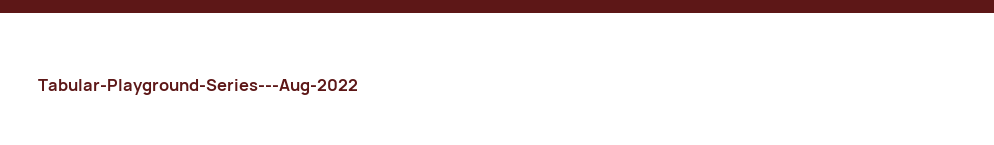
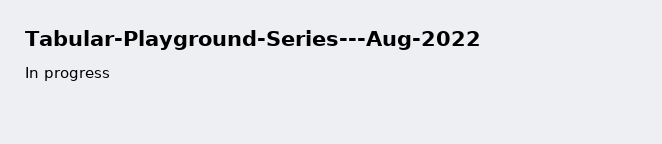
(358, 87) none -> [25,67,110,81] // In progress

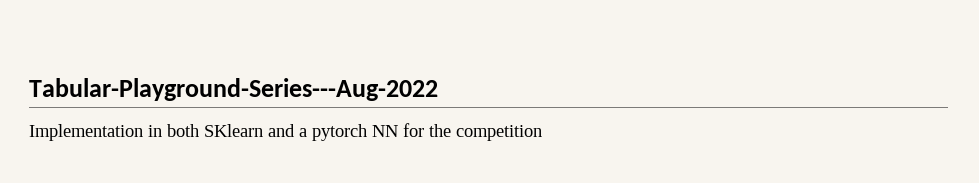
[25,67,110,81] In progress -> [29,123,542,141] Implementation in both SKlearn and a pytorch NN for the competition

